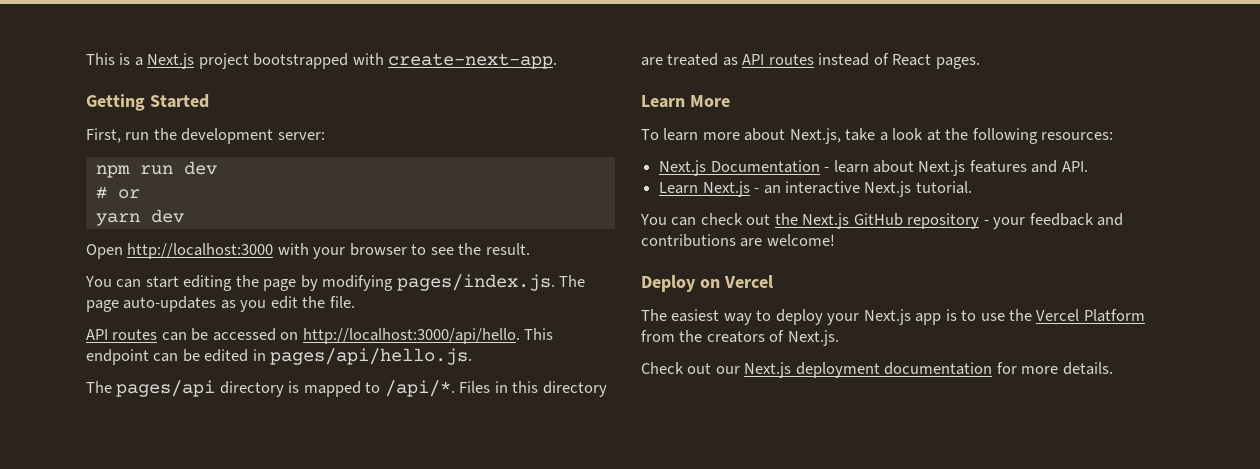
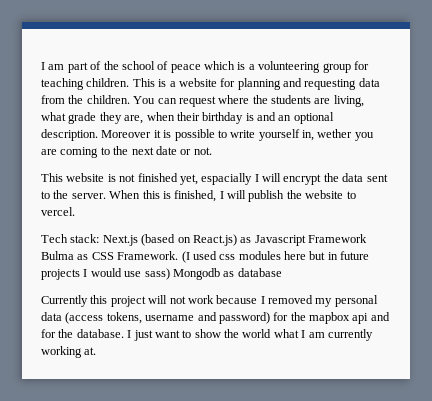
[86,53,558,69] [86,94,209,111] [86,128,325,144] [95,161,217,178] [95,186,140,199] [95,209,184,226] [86,243,530,259] [85,274,586,291] [86,296,355,312] [86,328,554,344] [86,348,473,365] [86,380,607,397] [641,53,980,69] [641,95,730,108] [641,128,1114,144] [659,160,1088,176] [659,181,972,197] [640,213,1124,229] [641,234,835,247] [641,275,773,292] [641,309,1145,325] [641,330,839,346] [641,362,1113,378] This is a Next.js project bootstrapped with create-next-app. // Getting Started // First, run the development server: // npm run dev // # or // yarn dev // Open http://localhost:3000 with your browser to see the result. // You can start editing the page by modifying pages/index.js. The page auto-updates as you edit the file. // API routes can be accessed on http://localhost:3000/api/hello. This endpoint can be edited in pages/api/hello.js. // The pages/api directory is mapped to /api/*. Files in this directory are treated as API routes instead of React pages. // Learn More // To learn more about Next.js, take a look at the following resources: // Next.js Documentation - learn about Next.js features and API. // Learn Next.js - an interactive Next.js tutorial. // You can check out the Next.js GitHub repository - your feedback and contributions are welcome! // Deploy on Vercel // The easiest way to deploy your Next.js app is to use the Vercel Platform from the creators of Next.js. // Check out our Next.js deployment documentation for more details. -> [41,61,369,73] [41,78,380,90] [41,95,364,107] [41,112,334,124] [41,129,374,141] [41,146,212,158] [41,173,388,185] [41,190,356,202] [41,207,75,216] [41,234,367,246] [41,251,370,263] [41,268,282,280] [41,295,378,307] [41,312,390,324] [41,329,373,341] [41,346,97,358] I am part of the school of peace which is a volunteering group for teaching children. This is a website for planning and requesting data from the children. You can request where the students are living, what grade they are, when their birthday is and an optional description. Moreover it is possible to write yourself in, wether you are coming to the next date or not. // This website is not finished yet, espacially I will encrypt the data sent to the server. When this is finished, I will publish the website to vercel. // Tech stack: Next.js (based on React.js) as Javascript Framework Bulma as CSS Framework. (I used css modules here but in future projects I would use sass) Mongodb as database // Currently this project will not work because I removed my personal data (access tokens, username and password) for the mapbox api and for the database. I just want to show the world what I am currently working at.

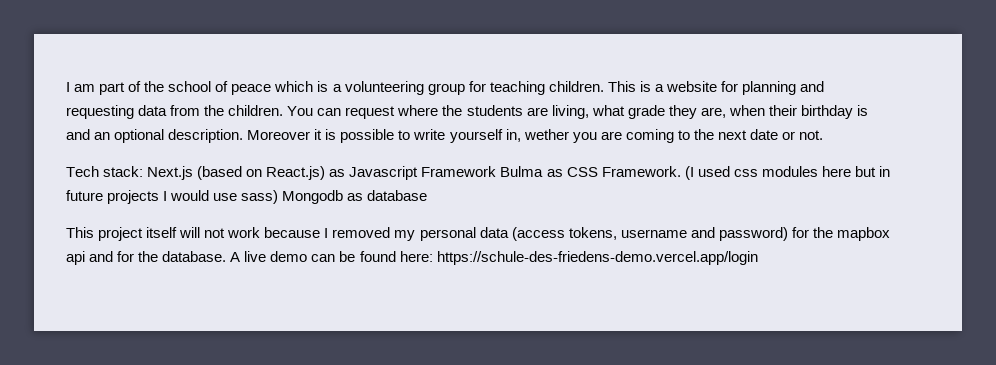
[41,173,388,185] [41,190,356,202] [41,207,75,216] // This website is not finished yet, espacially I will encrypt the data sent to the server. When this is finished, I will publish the website to vercel. -> (824, 135) none
[41,295,146,307] Currently this project -> [66,227,178,241] This project itself
[127,329,373,341] [41,346,97,358] I just want to show the world what I am currently working at. -> [230,251,758,265] A live demo can be found here: https://schule-des-friedens-demo.vercel.app/login

